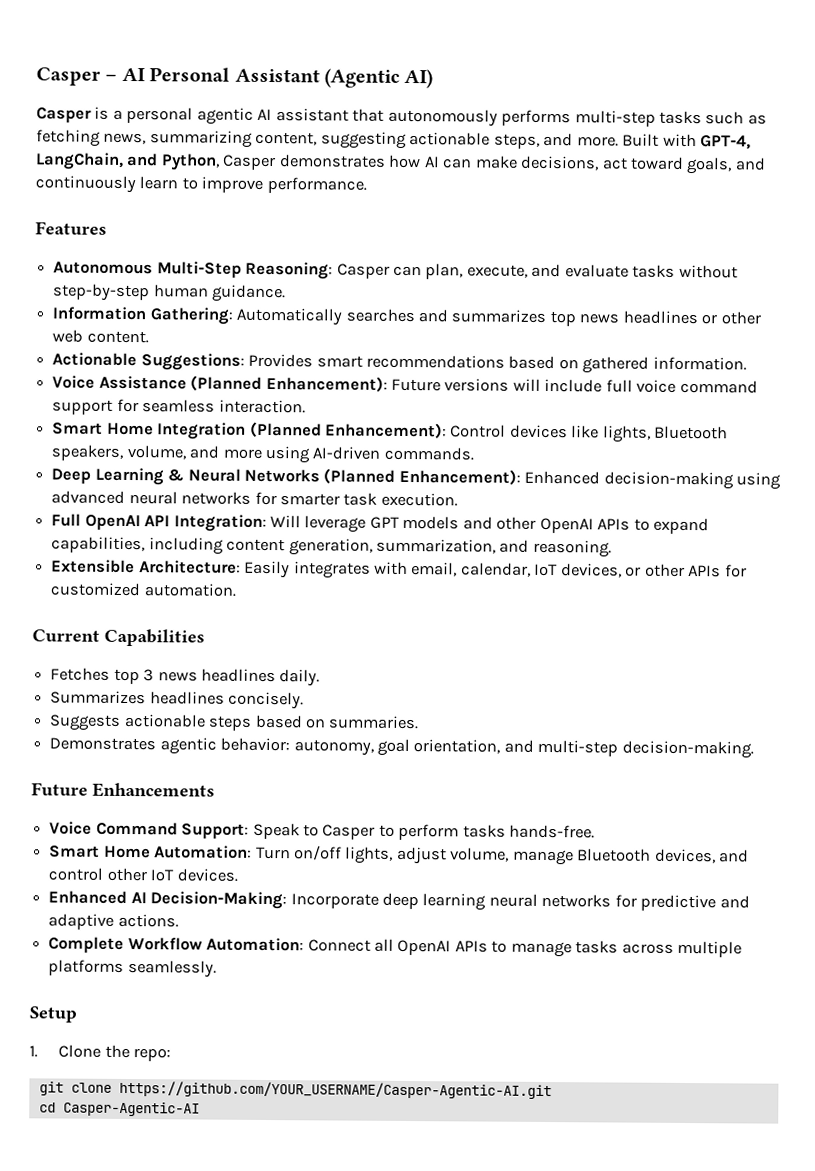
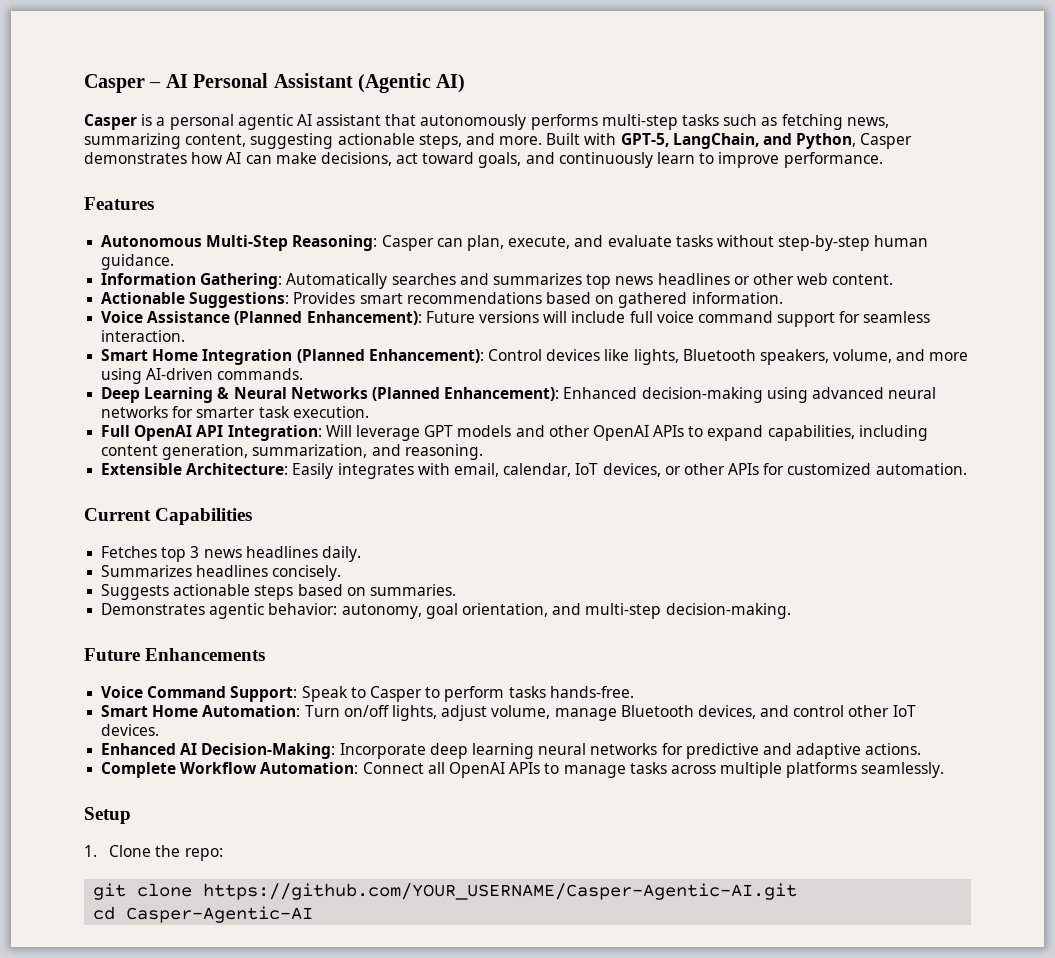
[700,135,752,150] GPT-4, -> [620,133,669,147] GPT-5,

